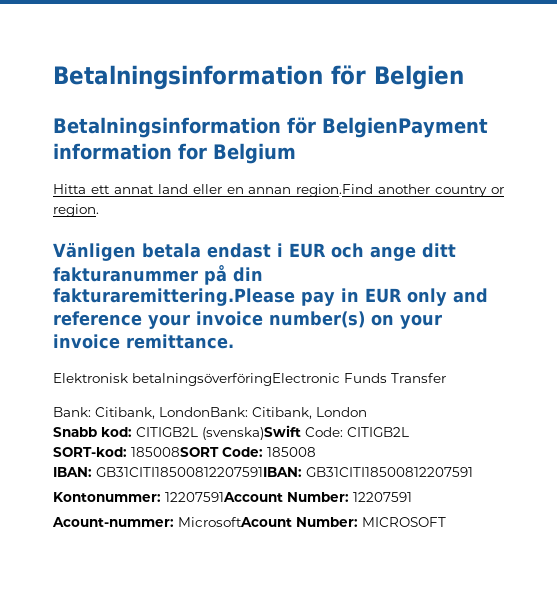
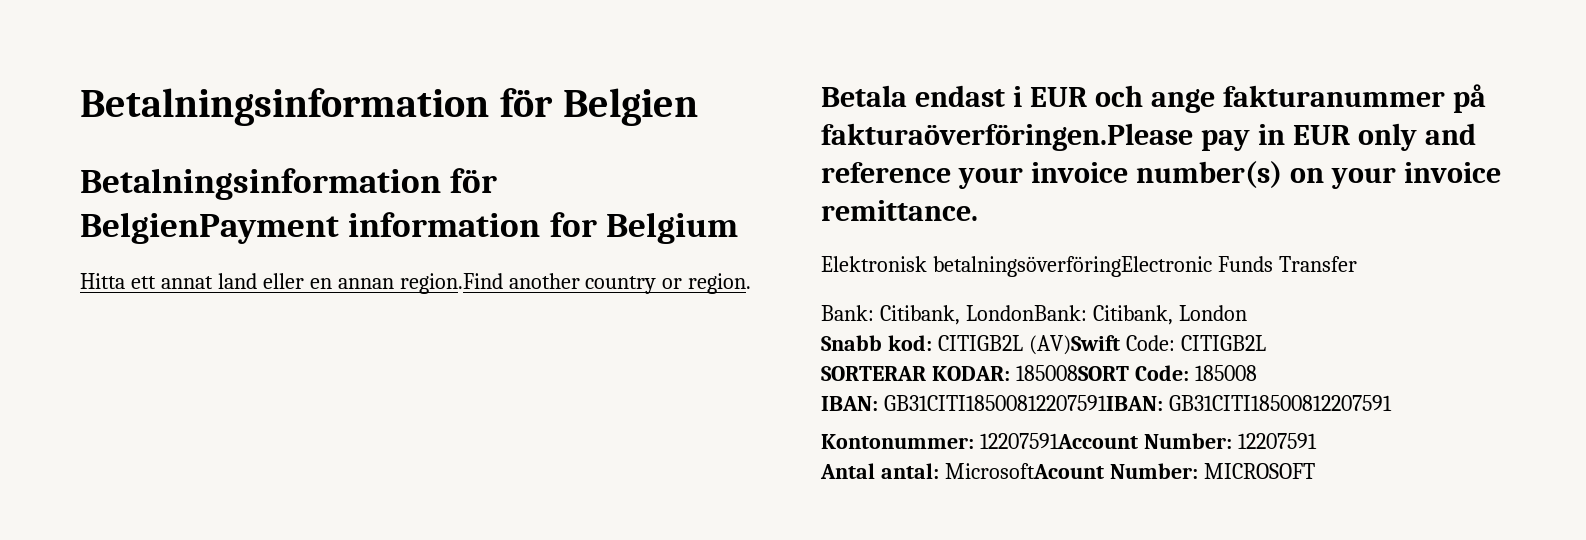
[53,243,201,261] Vänligen betala -> [821,85,907,107] Betala
[421,243,456,258] ditt -> (1215, 101) none
[233,267,263,282] [53,288,295,306] din fakturaremittering.Please -> [821,123,1193,151] fakturaöverföringen.Please
[202,425,301,440] (svenska)Swift -> [1028,335,1120,355] (AV)Swift
[53,447,127,457] SORT-kod: -> [821,366,1010,381] SORTERAR KODAR:
[52,517,174,527] Acount-nummer: -> [820,463,939,479] Antal antal:

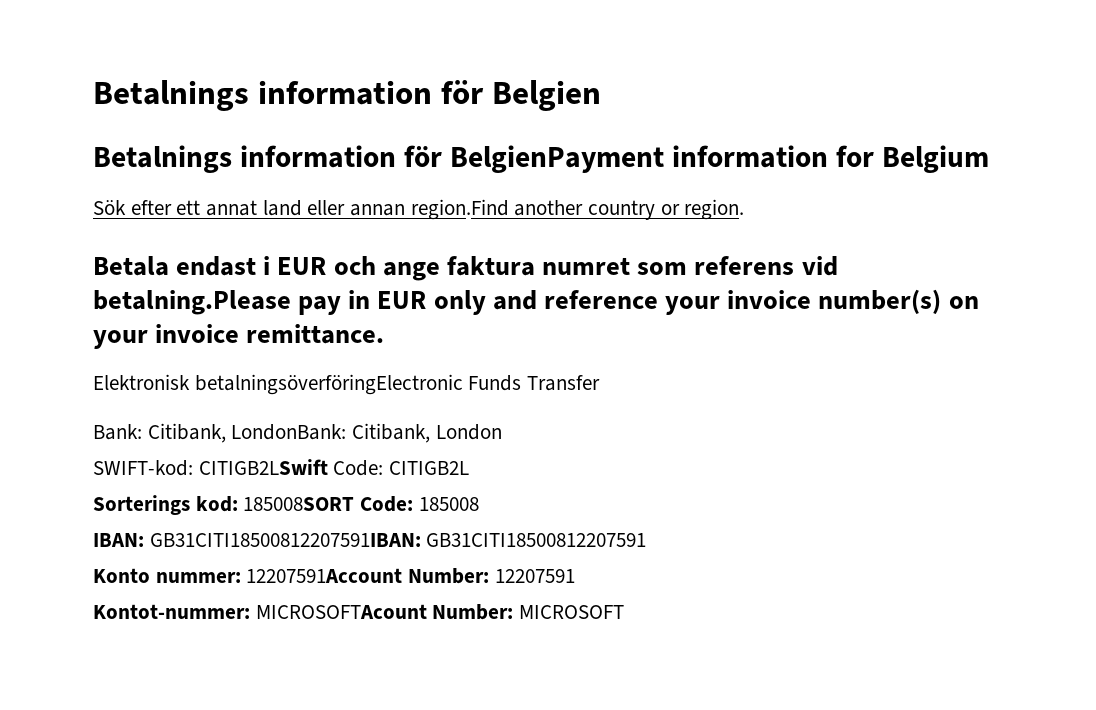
[80,88,489,126] Betalningsinformation -> [93,80,432,111] Betalnings information
[80,168,441,200] Betalningsinformation -> [93,145,396,173] Betalnings information
[80,273,125,289] Hitta -> [93,200,172,215] Sök efter
[309,278,332,289] en -> (346, 207) none
[1222,84,1486,113] [821,123,1193,151] fakturanummer på fakturaöverföringen.Please -> [446,256,838,276] [93,290,291,315] faktura numret som referens vid betalning.Please
[821,335,1120,355] Snabb kod: CITIGB2L (AV)Swift -> [93,459,328,476] SWIFT-kod: CITIGB2LSwift
[821,366,1010,381] SORTERAR KODAR: -> [93,495,238,515] Sorterings kod:
[821,434,974,449] Kontonummer: -> [93,568,241,583] Konto nummer:
[820,463,1104,479] Antal antal: MicrosoftAcount -> [93,604,427,619] Kontot-nummer: MICROSOFTAcount

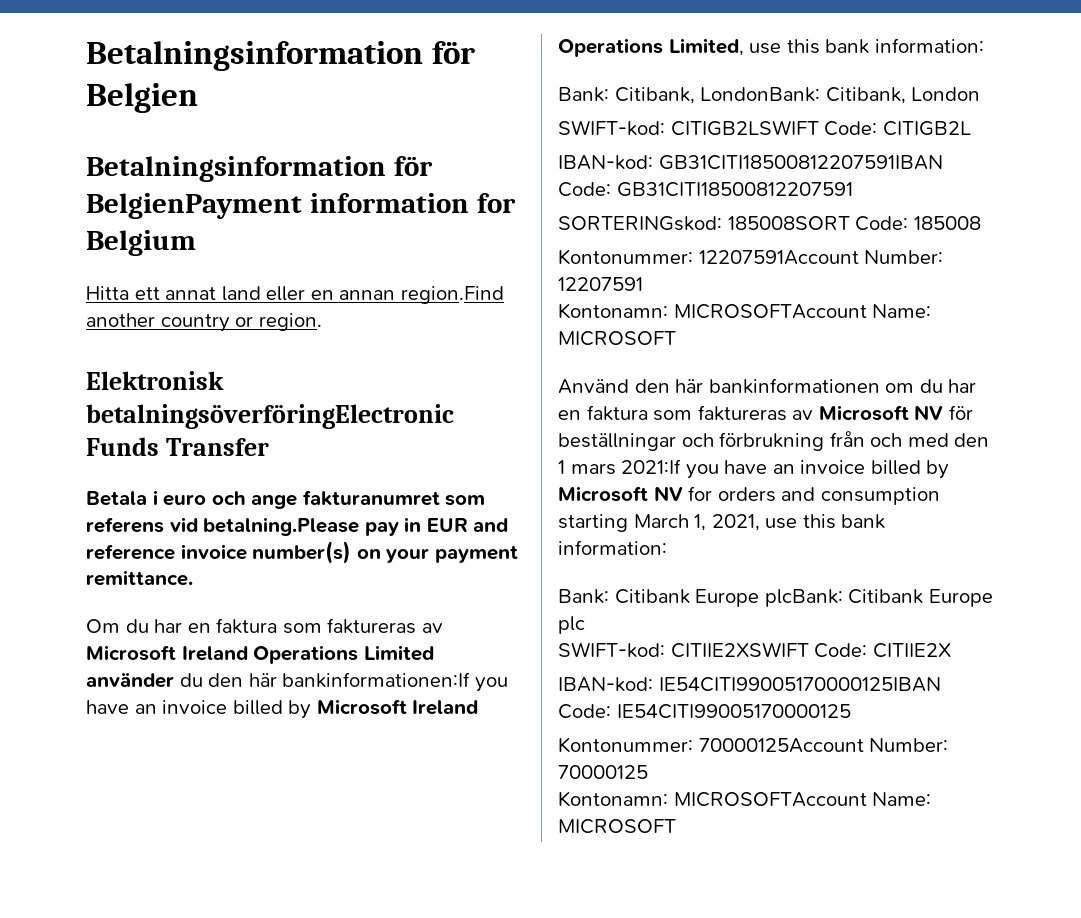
[93,80,432,111] Betalnings information -> [86,41,423,71] Betalningsinformation
[93,145,396,173] Betalnings information -> [86,156,386,182] Betalningsinformation
[93,200,172,215] Sök efter -> [86,286,129,300] Hitta
(346, 207) none -> [310,290,334,300] en
[93,256,631,281] Betala endast i EUR och ange faktura numret -> [86,371,224,390] [86,404,454,429] [86,437,269,456] [86,490,440,509] Elektronisk betalningsöverföringElectronic Funds Transfer // Betala i euro och ange fakturanumret
[433,290,486,315] only -> (468, 525) none
[665,296,721,315] your -> (175, 552) none
[155,324,240,343] invoice -> [434,545,518,563] payment
[93,374,601,395] Elektronisk betalningsöverföringElectronic Funds Transfer -> [86,618,443,634] [86,645,434,664] [86,672,508,692] [86,699,479,719] [558,38,984,57] Om du har en faktura som faktureras av Microsoft Ireland Operations Limited använder du den här bankinformationen:If you have an invoice billed by Microsoft Ireland Operations Limited, use this bank information:
[198,459,328,475] CITIGB2LSwift -> [670,120,819,136] CITIGB2LSWIFT
[93,495,479,515] [93,533,647,547] [93,568,575,584] [93,604,514,620] Sorterings kod: 185008SORT Code: 185008 // IBAN: GB31CITI18500812207591IBAN: GB31CITI18500812207591 // Konto nummer: 12207591Account Number: 12207591 // Kontot-nummer: MICROSOFTAcount Number: -> [558,155,943,170] [558,182,853,197] [558,216,981,231] [558,249,944,265] [558,277,643,291] [558,303,932,319] [558,331,676,346] [558,378,977,394] [558,405,973,421] [558,431,990,451] [558,459,950,479] [558,486,940,505] [558,514,886,532] [558,540,667,555] [558,589,993,607] [558,616,585,634] [558,642,951,658] [558,677,941,692] [558,704,851,719] [558,737,949,753] [558,765,648,779] [558,791,932,807] IBAN-kod: GB31CITI18500812207591IBAN Code: GB31CITI18500812207591 // SORTERINGskod: 185008SORT Code: 185008 // Kontonummer: 12207591Account Number: 12207591 // Kontonamn: MICROSOFTAccount Name: MICROSOFT // Använd den här bankinformationen om du har en faktura som faktureras av Microsoft NV för beställningar och förbrukning från och med den 1 mars 2021:If you have an invoice billed by Microsoft NV for orders and consumption starting March 1, 2021, use this bank information: // Bank: Citibank Europe plcBank: Citibank Europe plc // SWIFT-kod: CITIIE2XSWIFT Code: CITIIE2X // IBAN-kod: IE54CITI99005170000125IBAN Code: IE54CITI99005170000125 // Kontonummer: 70000125Account Number: 70000125 // Kontonamn: MICROSOFTAccount Name:

